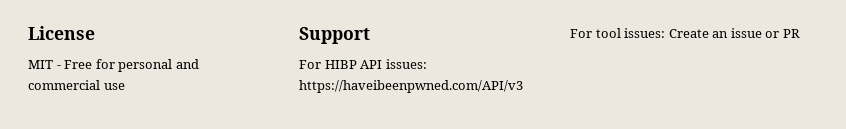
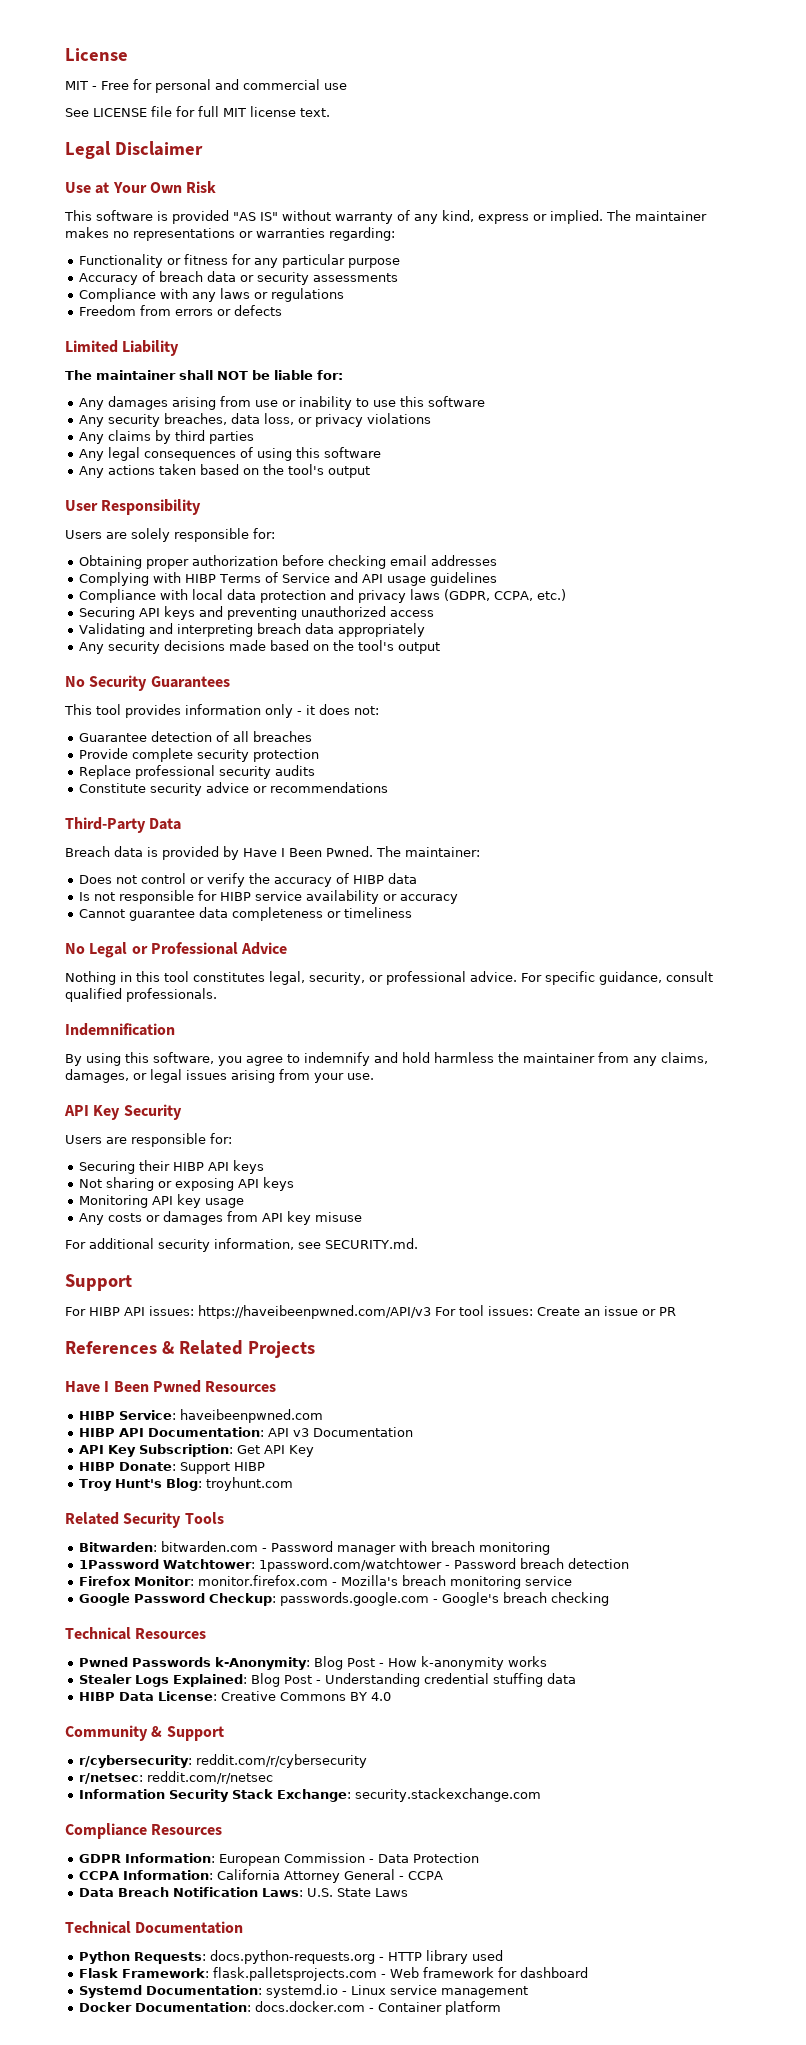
(125, 86) none -> [65,106,330,117] [65,141,203,159] [65,181,217,194] [64,210,707,224] [65,227,395,241] [78,254,400,268] [78,271,398,285] [78,288,344,302] [78,305,282,316] [65,340,180,356] [65,370,343,380] [78,396,485,410] [78,413,431,427] [78,430,254,444] [78,447,381,461] [78,464,370,478] [65,499,202,515] [65,528,275,542] [78,555,497,569] [78,572,497,586] [78,589,566,603] [78,606,434,620] [78,623,425,637] [78,640,440,654] [65,675,230,691] [64,704,379,718] [78,731,312,742] [78,748,319,762] [78,765,315,779] [78,782,388,796] [65,817,182,833] [65,846,480,860] [78,873,417,887] [78,890,458,904] [78,907,412,921] [65,942,288,958] [65,971,713,985] [65,988,217,1002] [65,1023,175,1036] [65,1052,708,1066] [65,1069,374,1083] [64,1104,182,1120] [65,1133,232,1147] [78,1160,264,1174] [78,1177,294,1191] [78,1194,244,1208] [78,1211,362,1225] [65,1238,418,1252] // See LICENSE file for full MIT license text. // Legal Disclaimer // Use at Your Own Risk // This software is provided "AS IS" without warranty of any kind, express or implied. The maintainer makes no representations or warranties regarding: // Functionality or fitness for any particular purpose // Accuracy of breach data or security assessments // Compliance with any laws or regulations // Freedom from errors or defects // Limited Liability // The maintainer shall NOT be liable for: // Any damages arising from use or inability to use this software // Any security breaches, data loss, or privacy violations // Any claims by third parties // Any legal consequences of using this software // Any actions taken based on the tool's output // User Responsibility // Users are solely responsible for: // Obtaining proper authorization before checking email addresses // Complying with HIBP Terms of Service and API usage guidelines // Compliance with local data protection and privacy laws (GDPR, CCPA, etc.) // Securing API keys and preventing unauthorized access // Validating and interpreting breach data appropriately // Any security decisions made based on the tool's output // No Security Guarantees // This tool provides information only - it does not: // Guarantee detection of all breaches // Provide complete security protection // Replace professional security audits // Constitute security advice or recommendations // Third-Party Data // Breach data is provided by Have I Been Pwned. The maintainer: // Does not control or verify the accuracy of HIBP data // Is not responsible for HIBP service availability or accuracy // Cannot guarantee data completeness or timeliness // No Legal or Professional Advice // Nothing in this tool constitutes legal, security, or professional advice. For specific guidance, consult qualified professionals. // Indemnification // By using this software, you agree to indemnify and hold harmless the maintainer from any claims, damages, or legal issues arising from your use. // API Key Security // Users are responsible for: // Securing their HIBP API keys // Not sharing or exposing API keys // Monitoring API key usage // Any costs or damages from API key misuse // For additional security information, see SECURITY.md.
(800, 33) none -> [65,1340,315,1358] [65,1380,277,1393] [78,1409,323,1423] [78,1427,413,1437] [78,1444,314,1457] [78,1462,265,1474] [78,1477,293,1491] [65,1512,224,1528] [78,1541,550,1555] [78,1558,629,1572] [78,1575,572,1589] [78,1592,609,1606] [65,1627,207,1640] [78,1656,547,1670] [78,1673,576,1687] [78,1691,391,1701] [65,1725,224,1741] [78,1754,367,1768] [78,1771,273,1784] [78,1788,541,1802] [65,1823,223,1839] [78,1853,479,1866] [78,1869,443,1883] [78,1887,408,1897] [65,1921,244,1934] [78,1950,503,1964] [78,1967,588,1981] [78,1984,528,1998] [78,2001,501,2015] // References & Related Projects // Have I Been Pwned Resources // HIBP Service: haveibeenpwned.com // HIBP API Documentation: API v3 Documentation // API Key Subscription: Get API Key // HIBP Donate: Support HIBP // Troy Hunt's Blog: troyhunt.com // Related Security Tools // Bitwarden: bitwarden.com - Password manager with breach monitoring // 1Password Watchtower: 1password.com/watchtower - Password breach detection // Firefox Monitor: monitor.firefox.com - Mozilla's breach monitoring service // Google Password Checkup: passwords.google.com - Google's breach checking // Technical Resources // Pwned Passwords k-Anonymity: Blog Post - How k-anonymity works // Stealer Logs Explained: Blog Post - Understanding credential stuffing data // HIBP Data License: Creative Commons BY 4.0 // Community & Support // r/cybersecurity: reddit.com/r/cybersecurity // r/netsec: reddit.com/r/netsec // Information Security Stack Exchange: security.stackexchange.com // Compliance Resources // GDPR Information: European Commission - Data Protection // CCPA Information: California Attorney General - CCPA // Data Breach Notification Laws: U.S. State Laws // Technical Documentation // Python Requests: docs.python-requests.org - HTTP library used // Flask Framework: flask.palletsprojects.com - Web framework for dashboard // Systemd Documentation: systemd.io - Linux service management // Docker Documentation: docs.docker.com - Container platform

